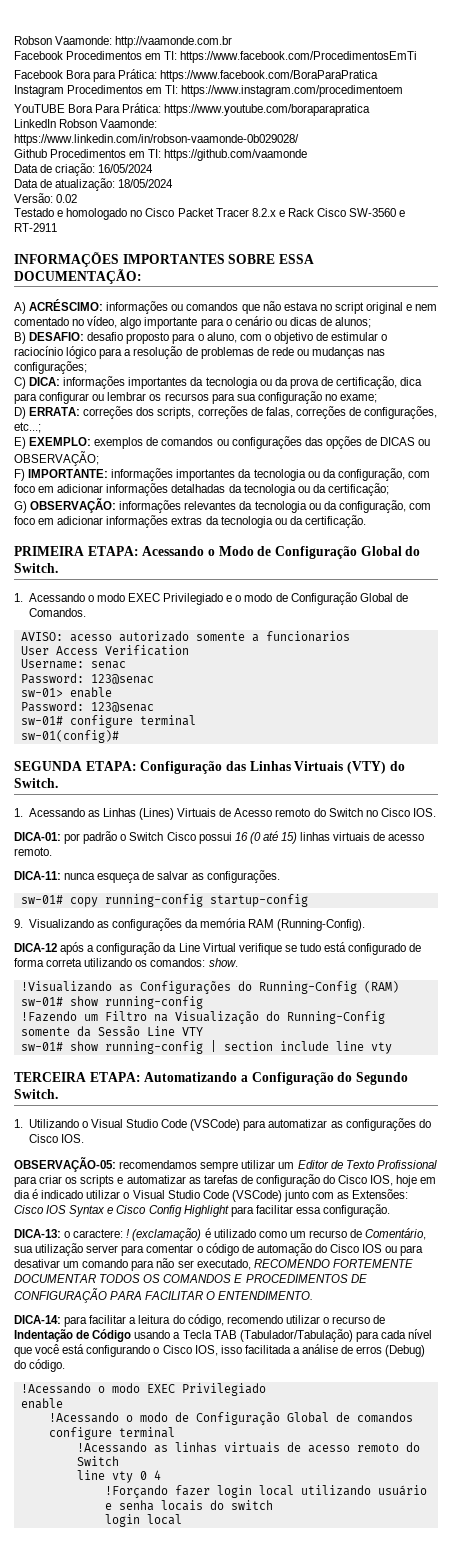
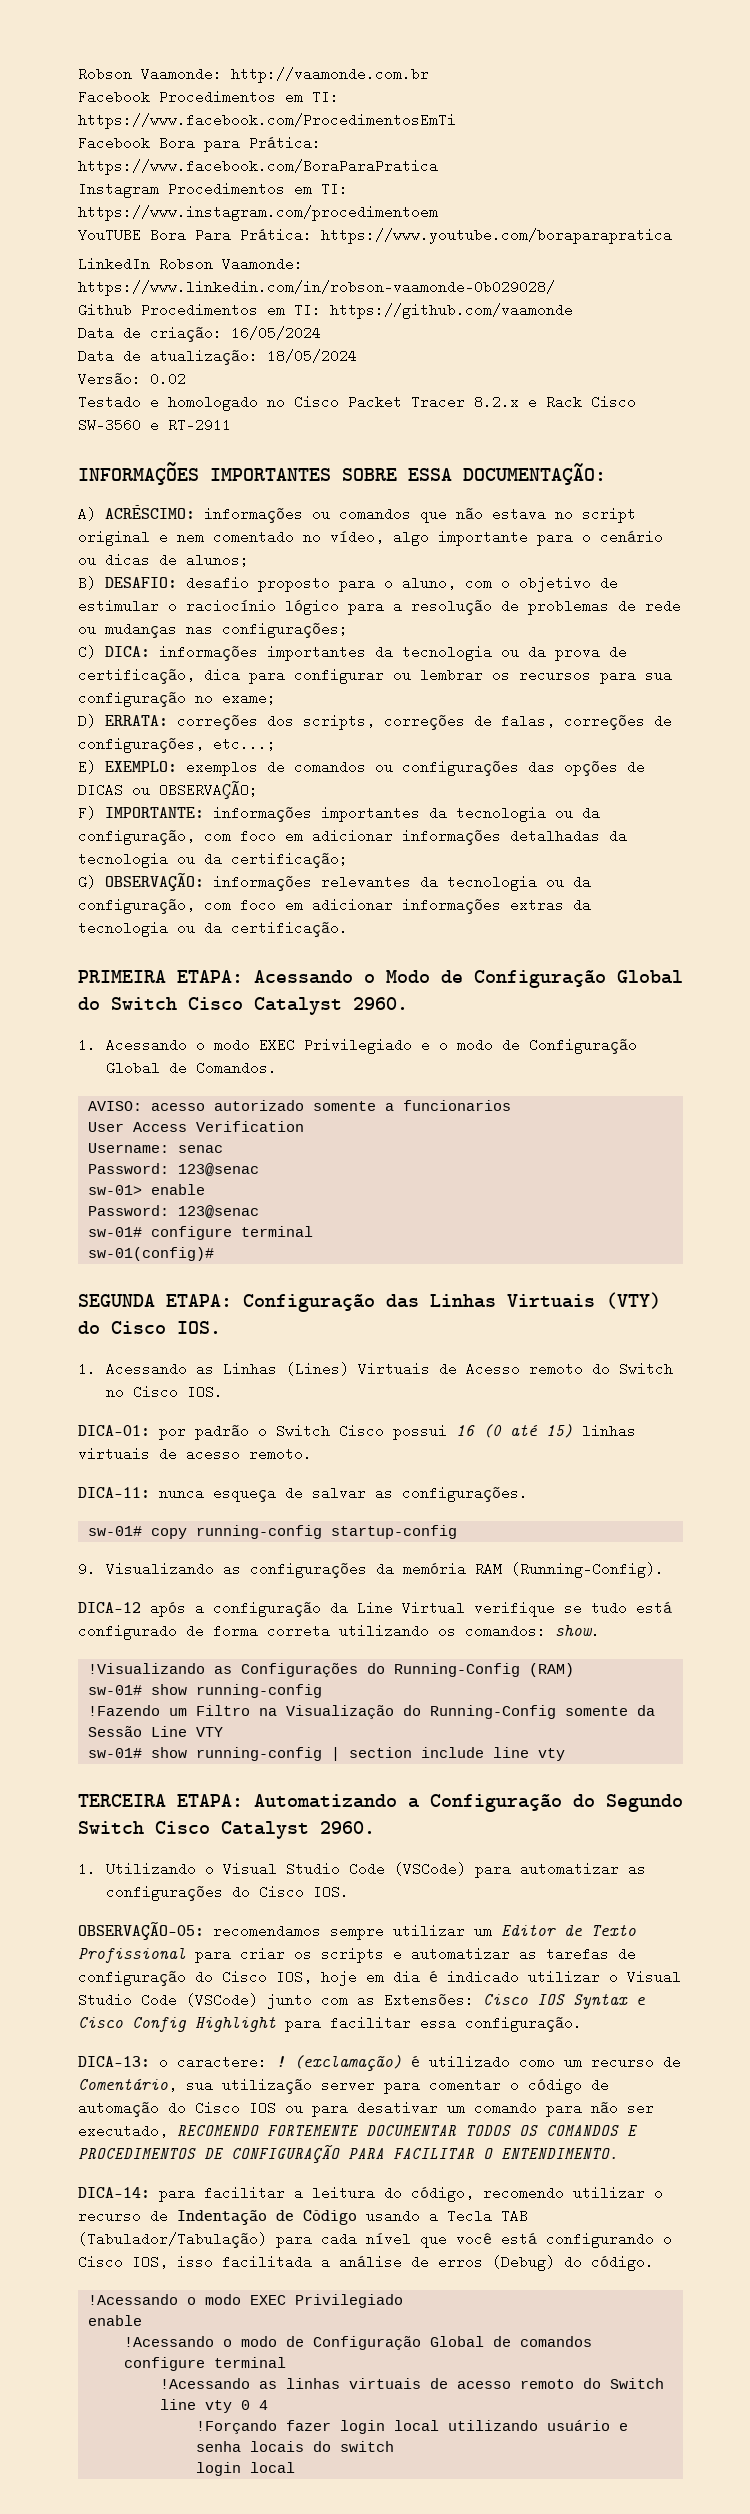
[14,563,58,573] Switch. -> [111,997,408,1015] Switch Cisco Catalyst 2960.
[14,778,58,788] Switch. -> [111,1321,221,1334] Cisco IOS.
[14,1089,58,1099] Switch. -> [78,1821,375,1839] Switch Cisco Catalyst 2960.

